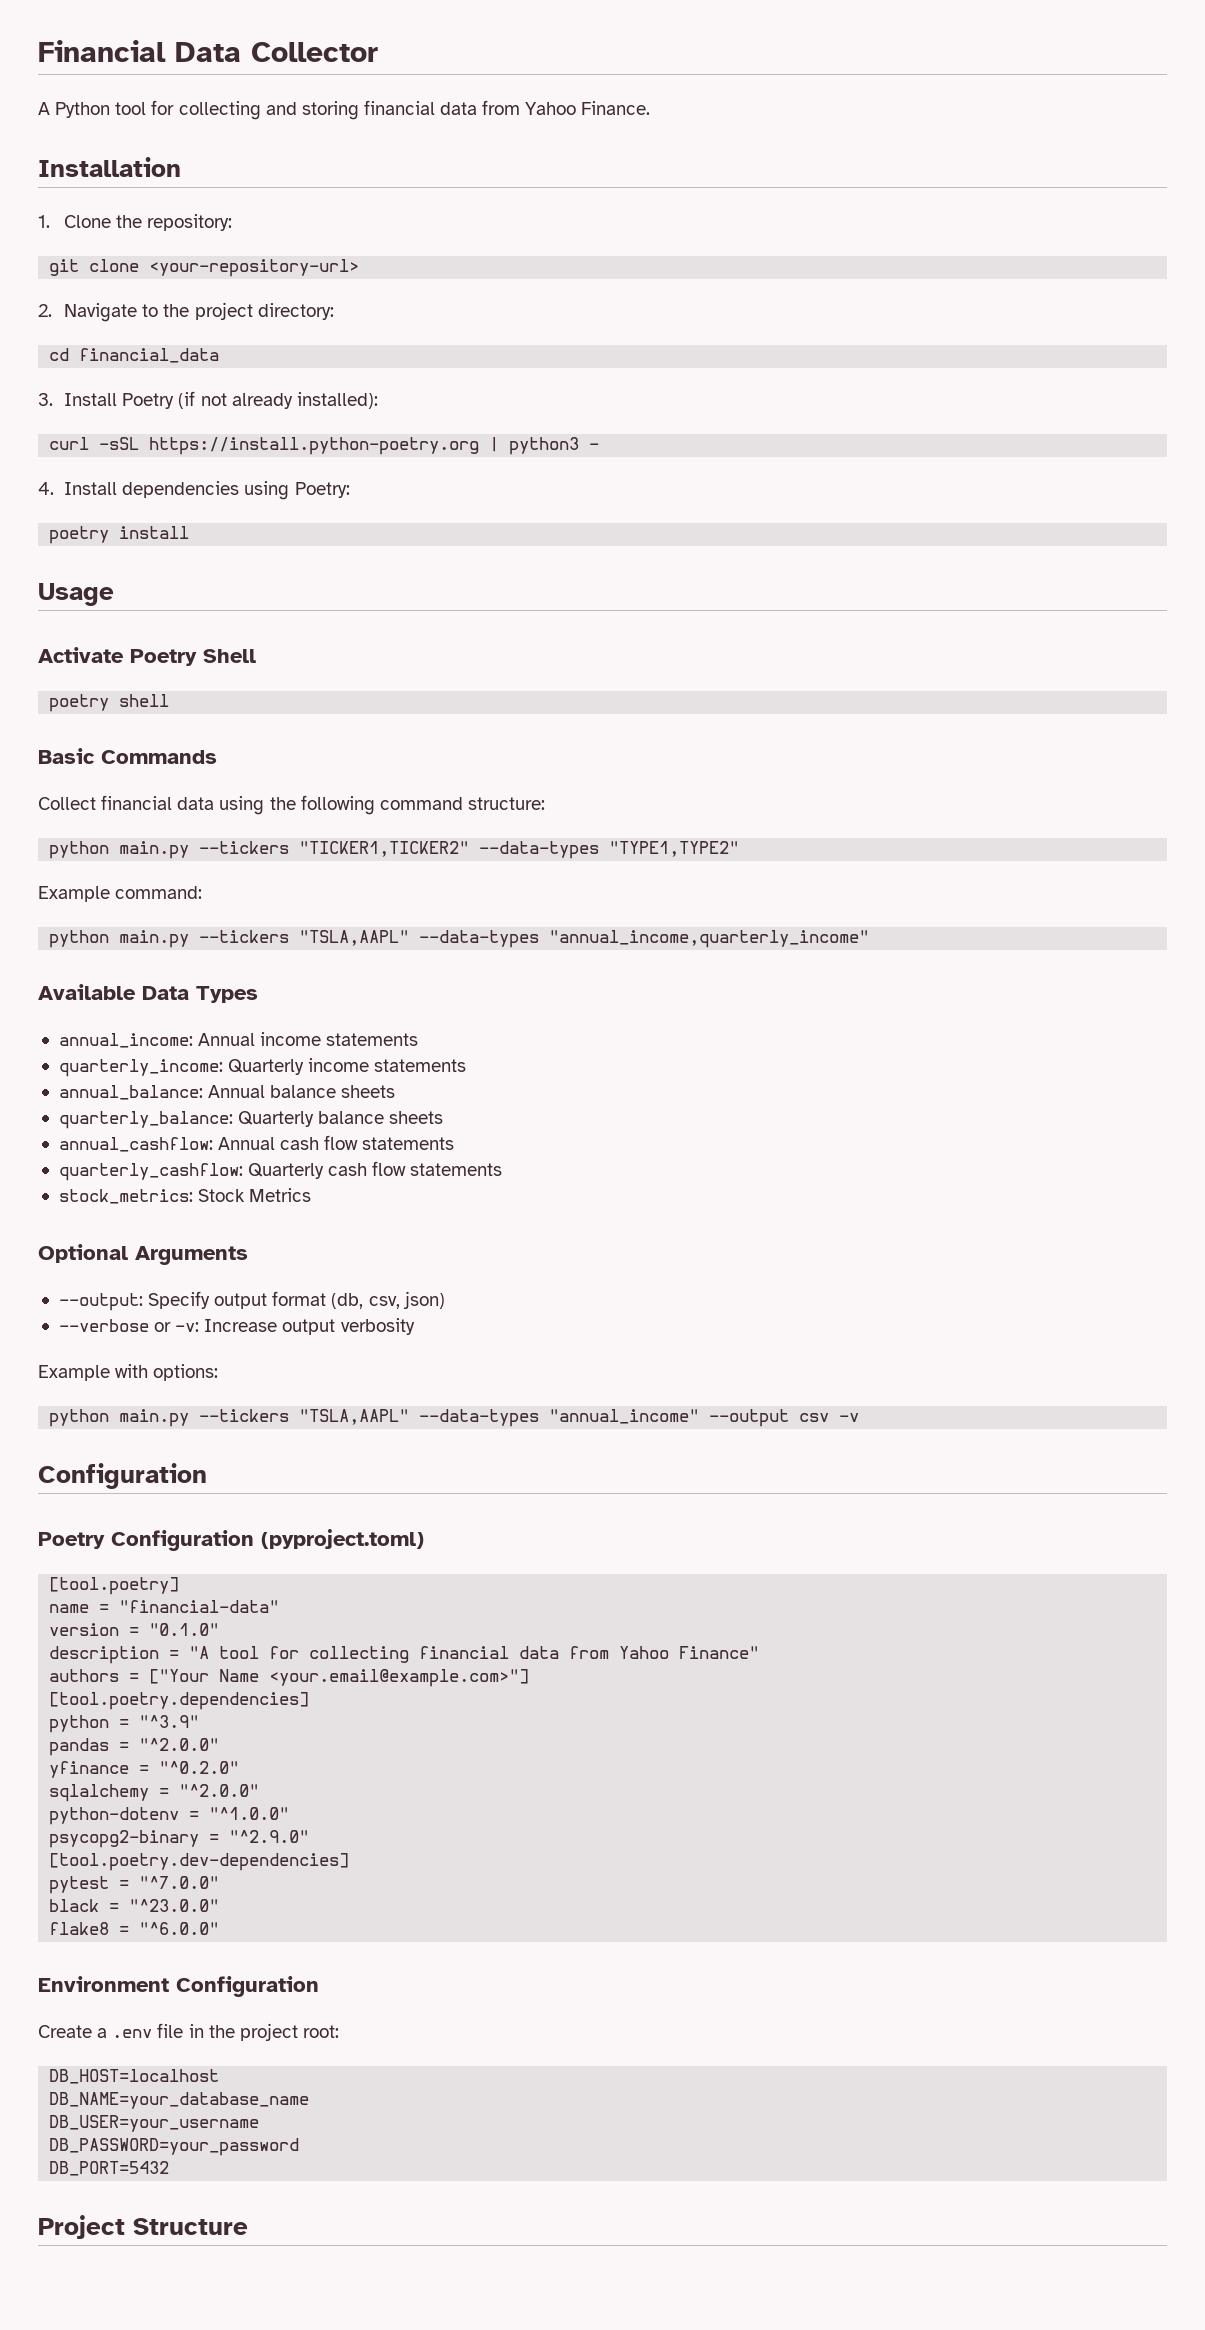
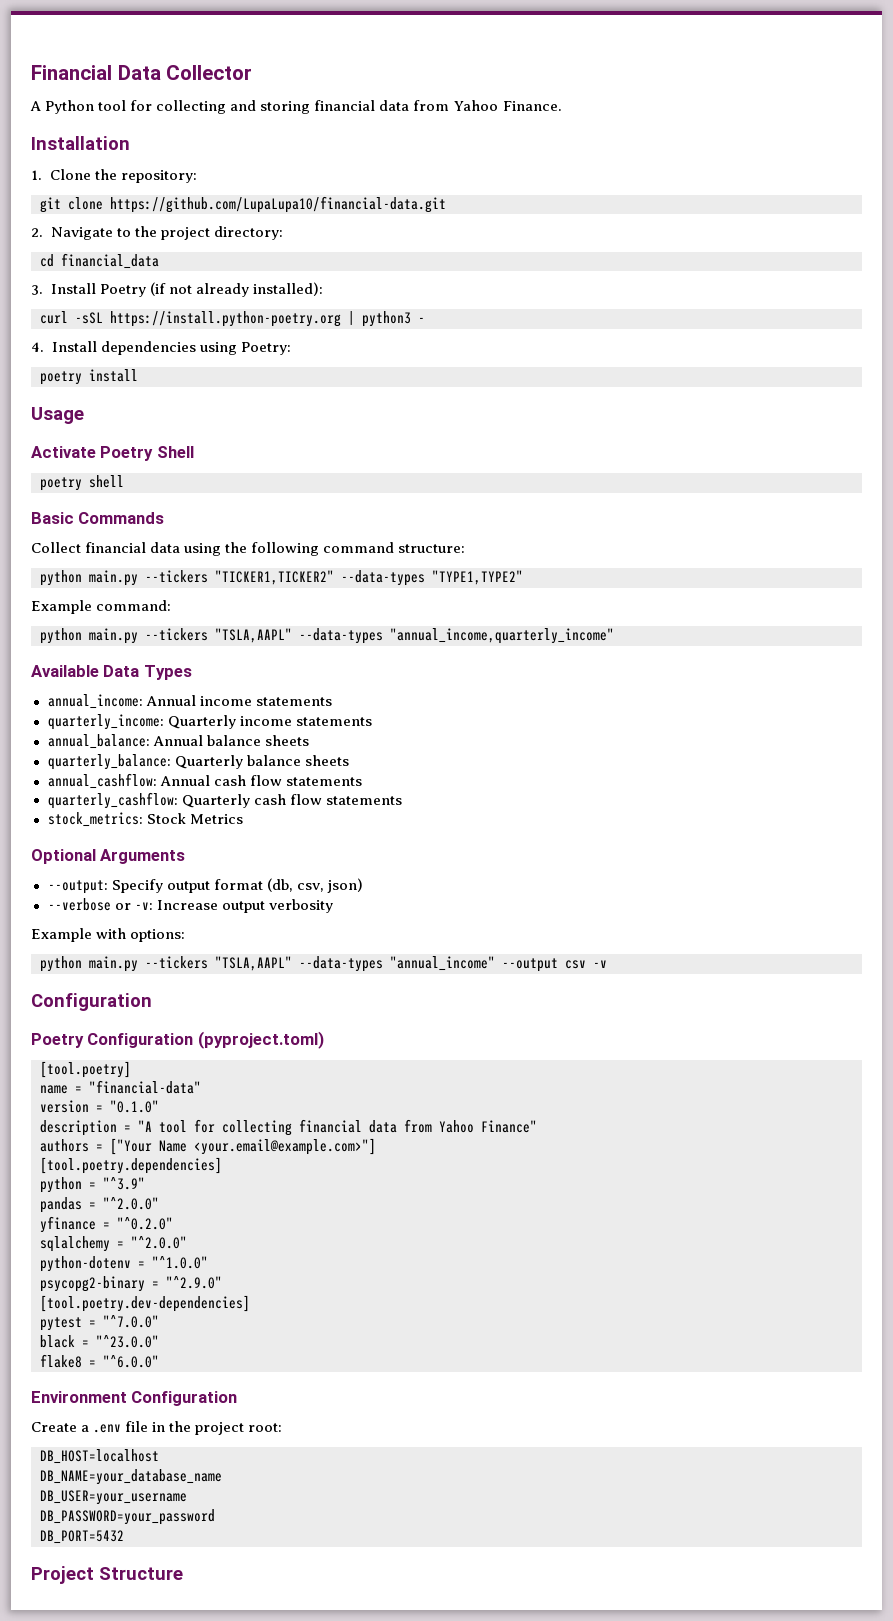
[149,259,360,277] <your-repository-url> -> [110,196,446,213] https://github.com/LupaLupa10/financial-data.git

